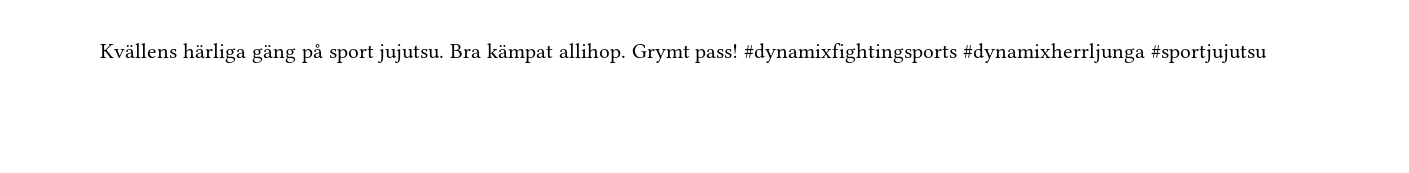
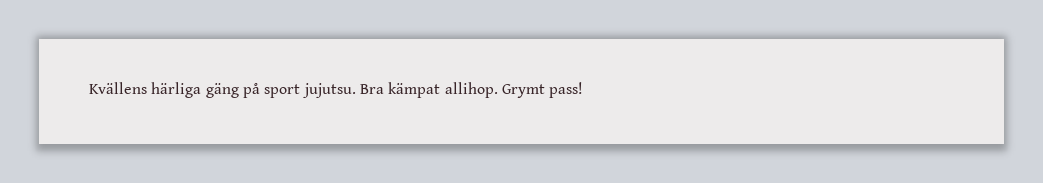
[744,43,1267,63] #dynamixfightingsports #dynamixherrljunga #sportjujutsu -> (584, 90) none

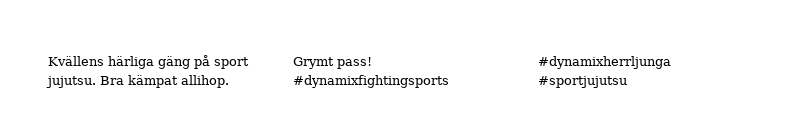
(584, 90) none -> [293,75,449,88] [538,56,671,69] [538,76,627,88] #dynamixfightingsports #dynamixherrljunga #sportjujutsu

